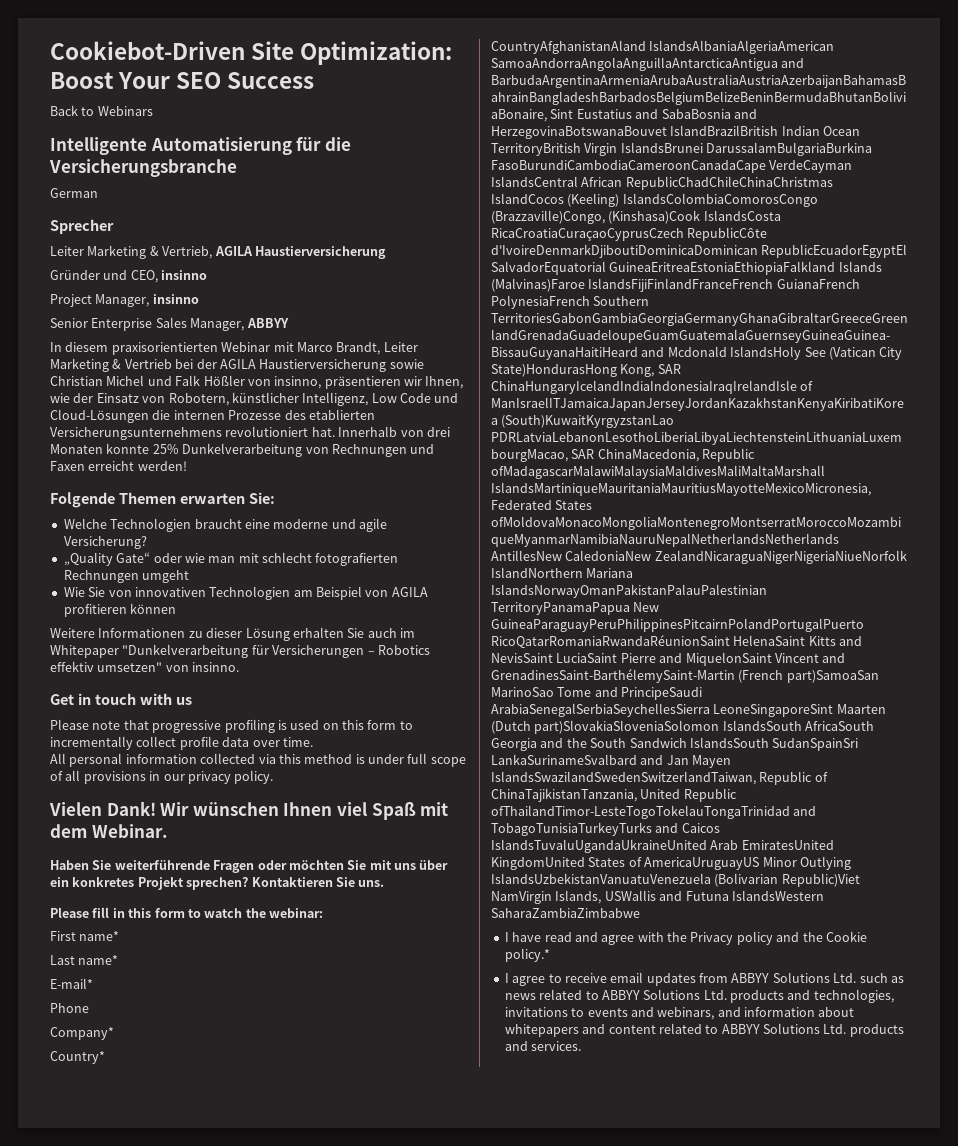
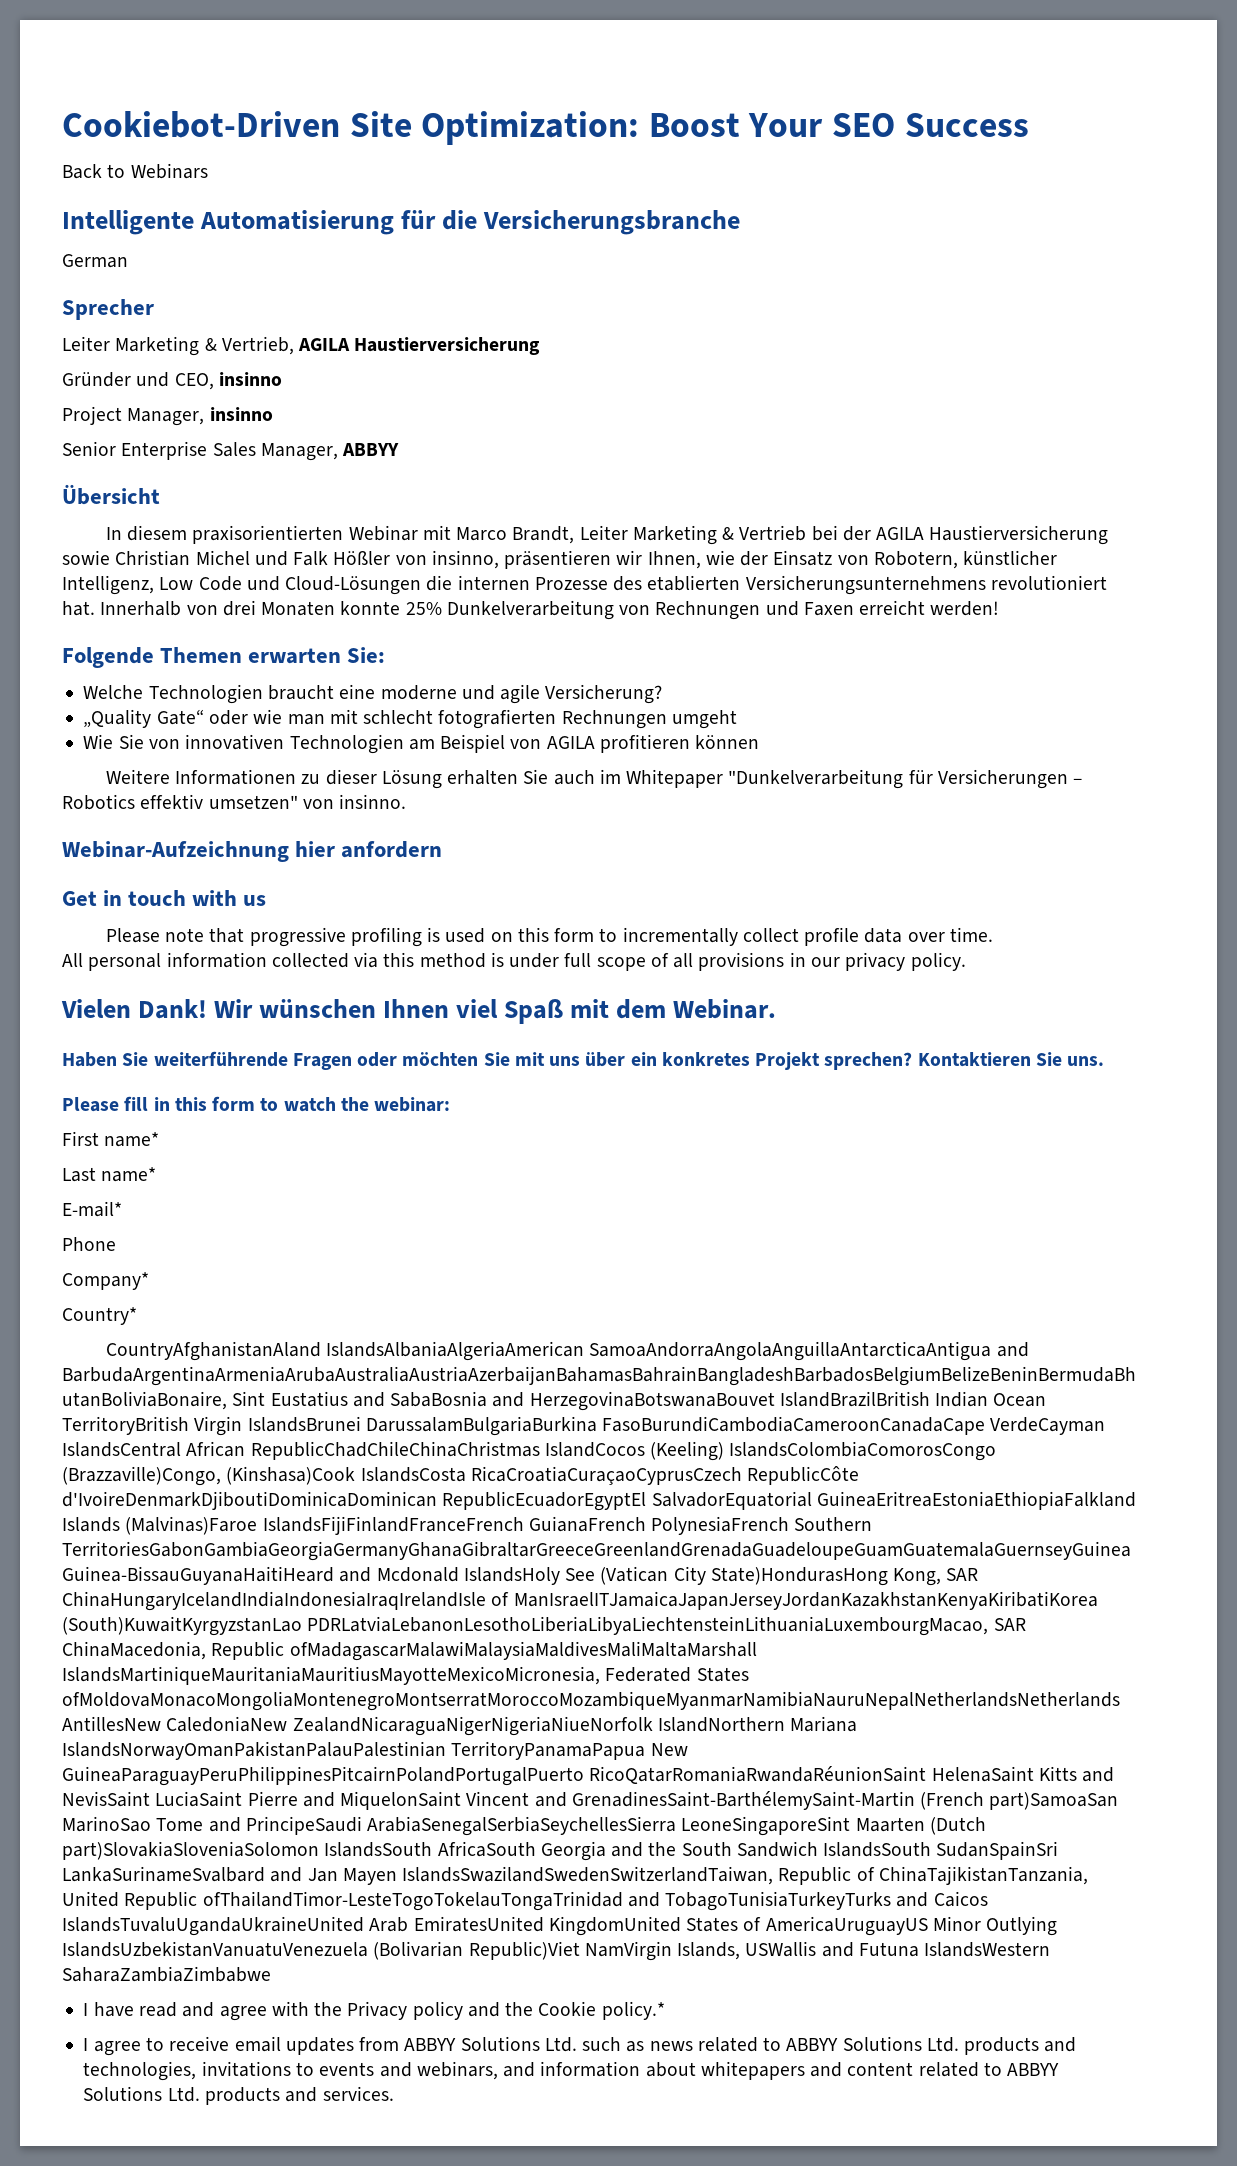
(289, 323) none -> [62,484,160,505] // Übersicht
(240, 667) none -> [62,841,443,862] // Webinar-Aufzeichnung hier anfordern

